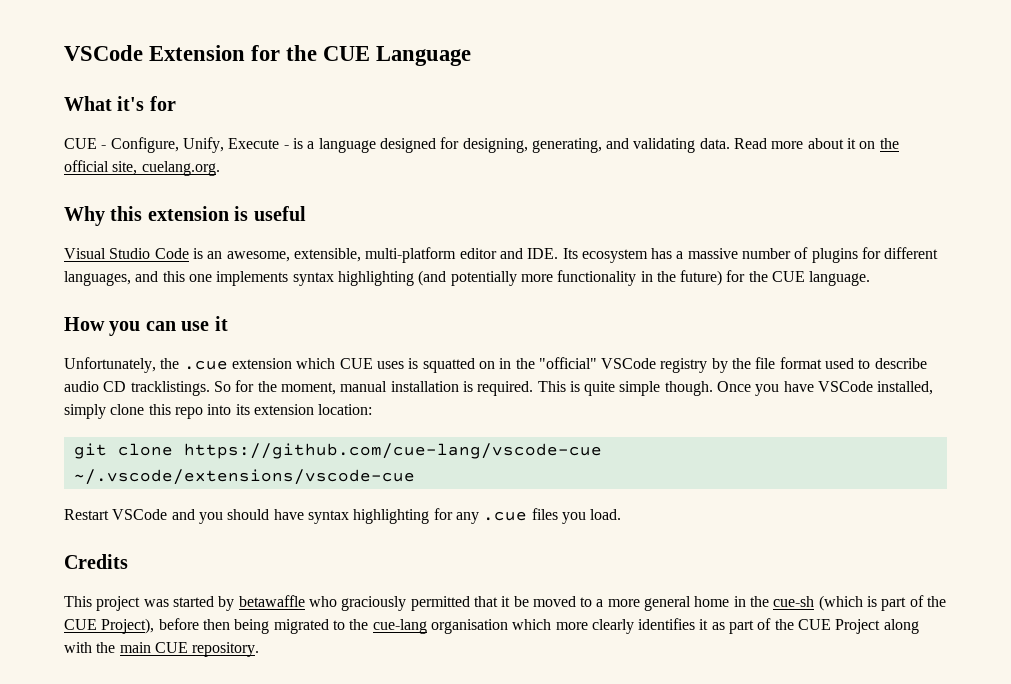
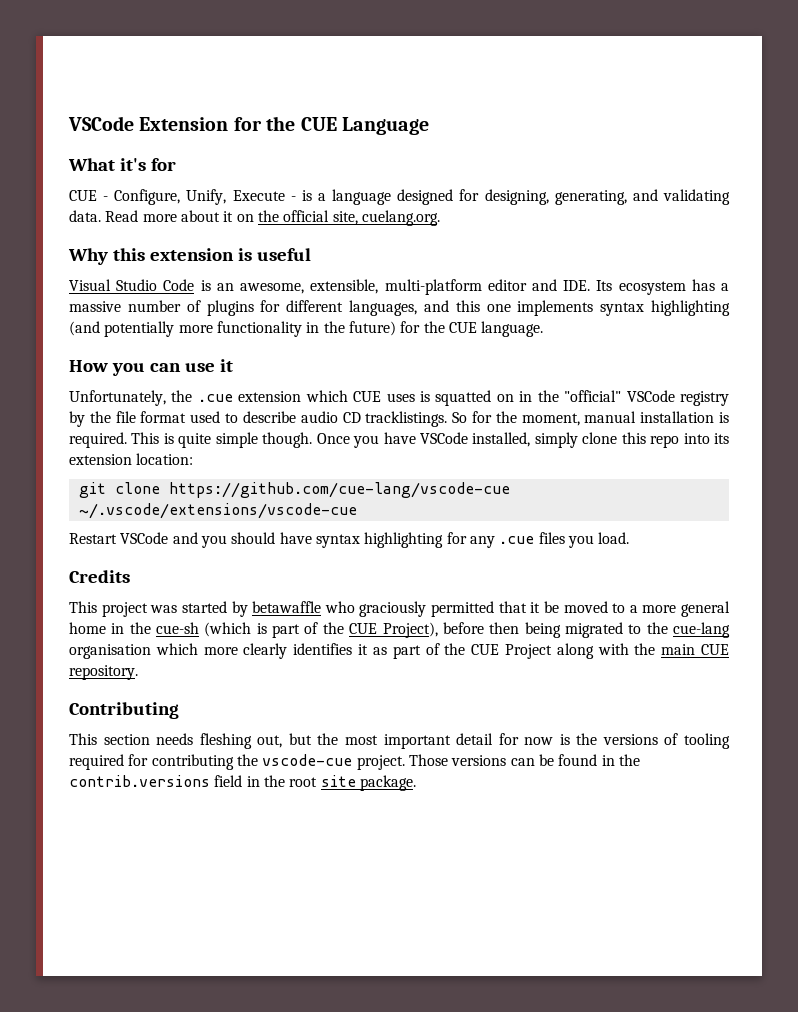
(260, 649) none -> [69,702,179,719] [69,733,730,749] [69,754,640,770] [69,775,416,791] // Contributing // This section needs fleshing out, but the most important detail for now is the versions of tooling required for contributing the vscode-cue project. Those versions can be found in the contrib.versions field in the root site package.

